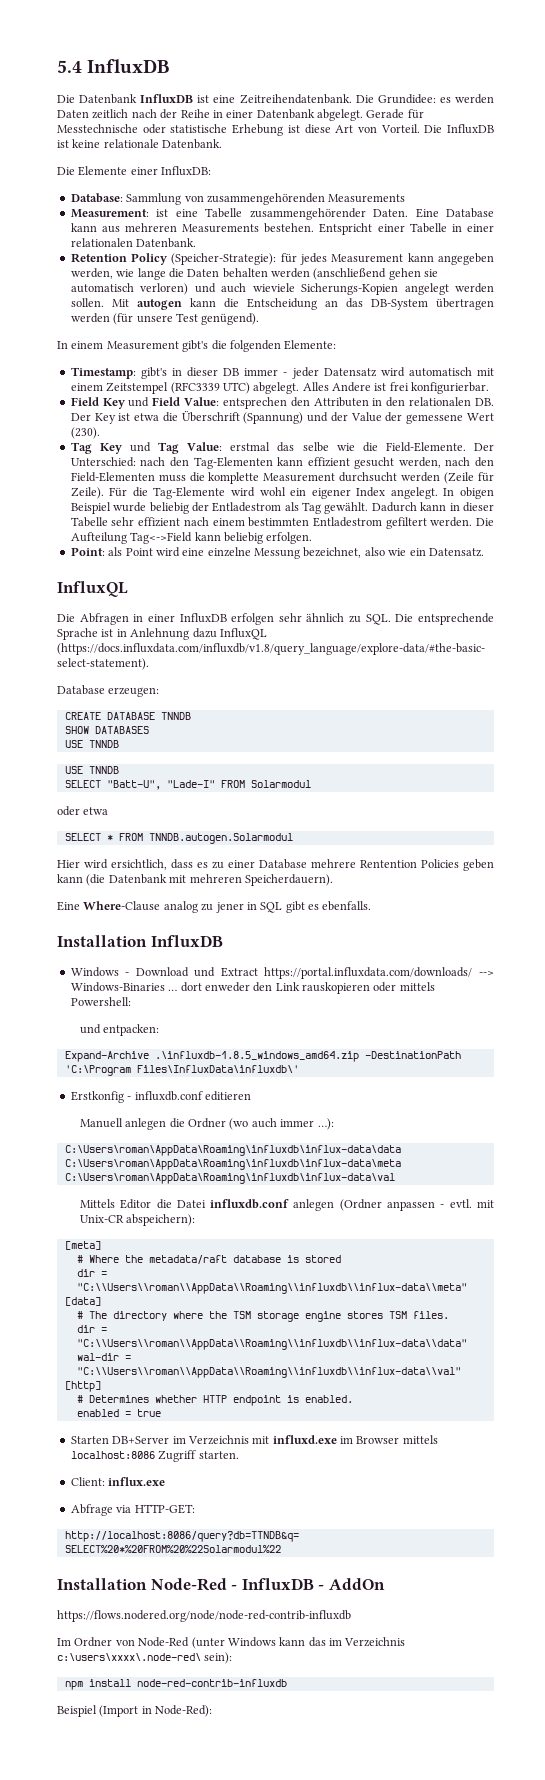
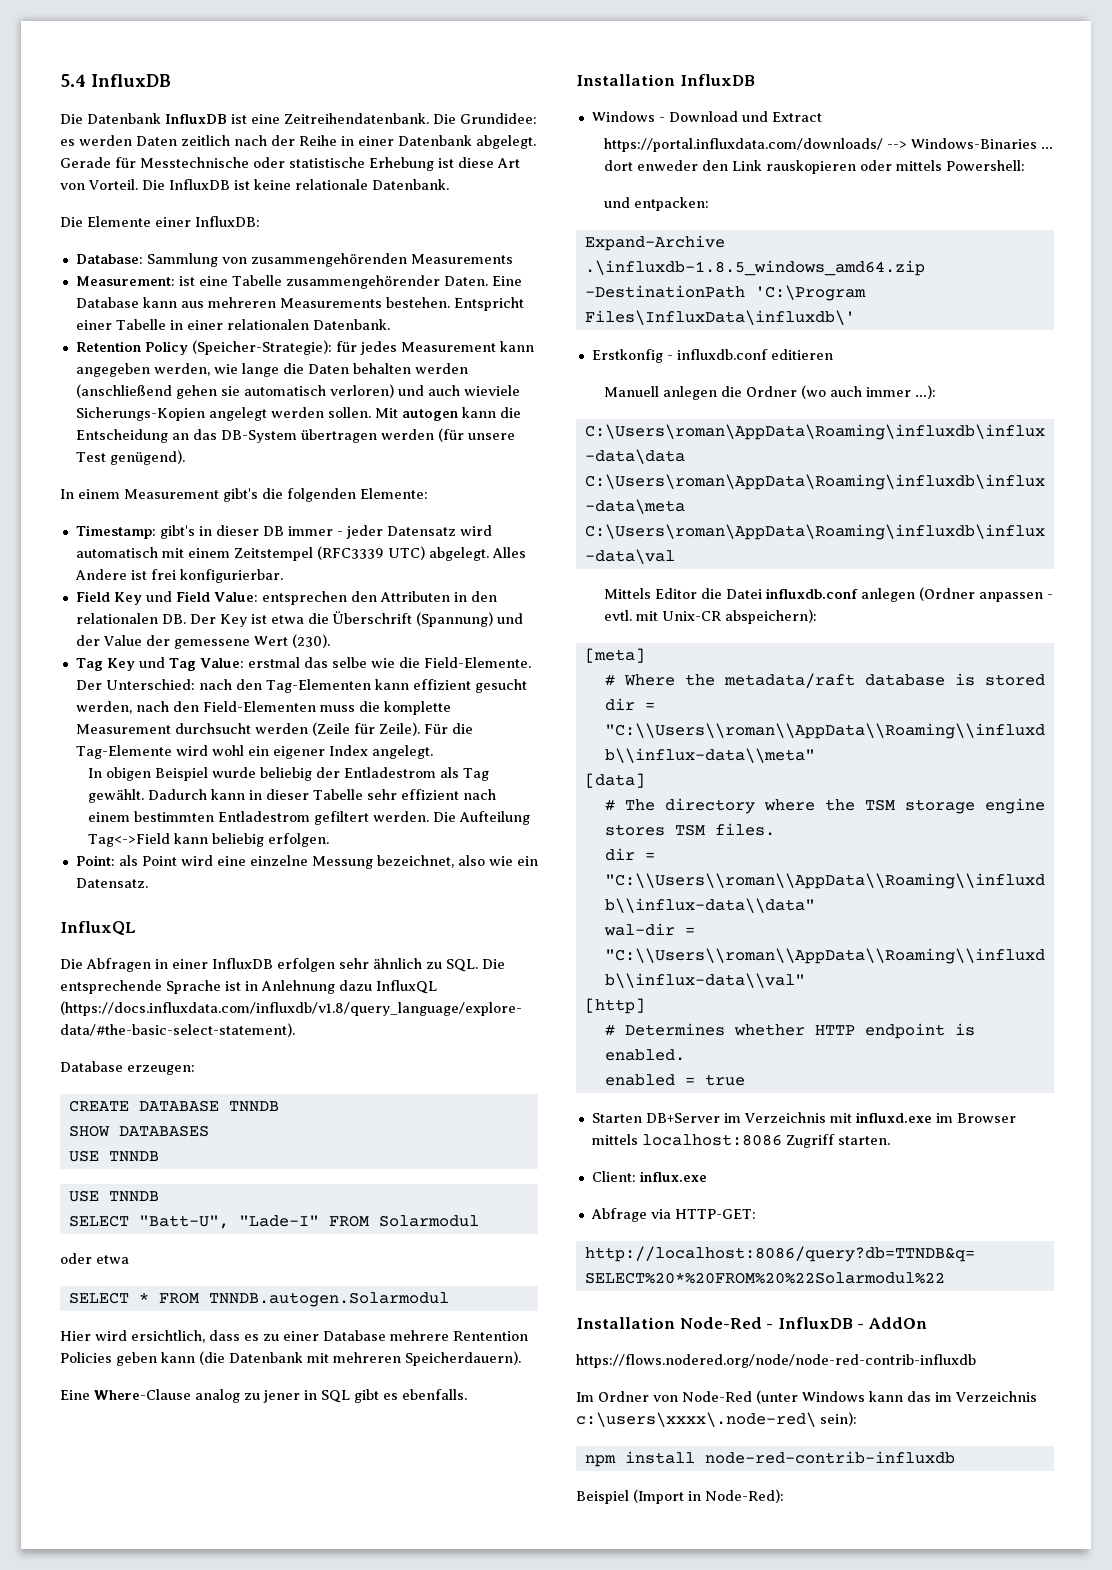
(438, 493) none -> (433, 752) //
(258, 972) none -> (822, 117) //

